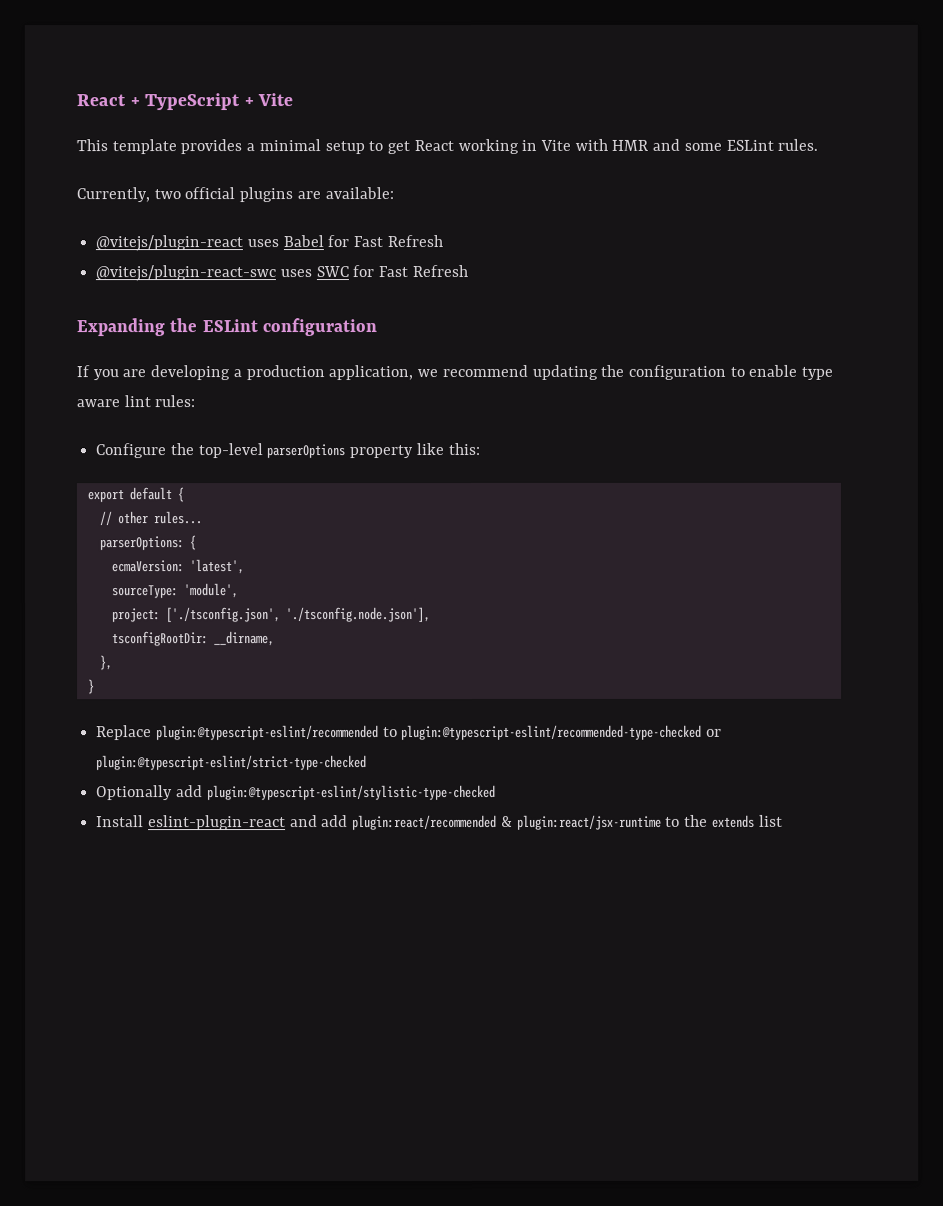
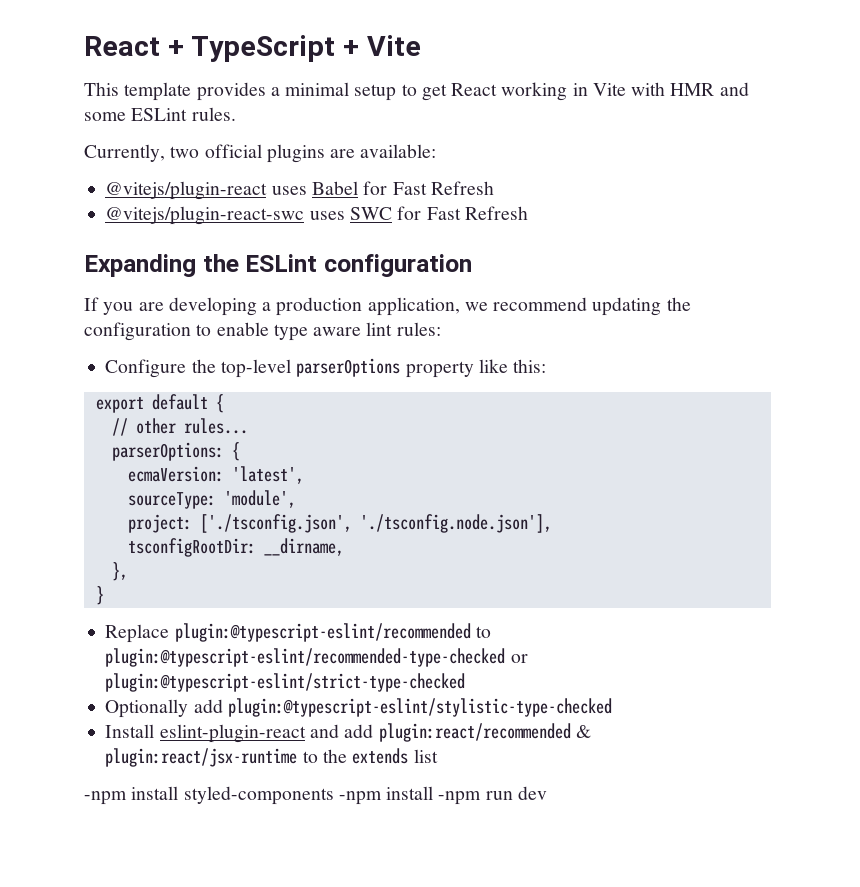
(783, 820) none -> [84,786,547,805] // -npm install styled-components -npm install -npm run dev

